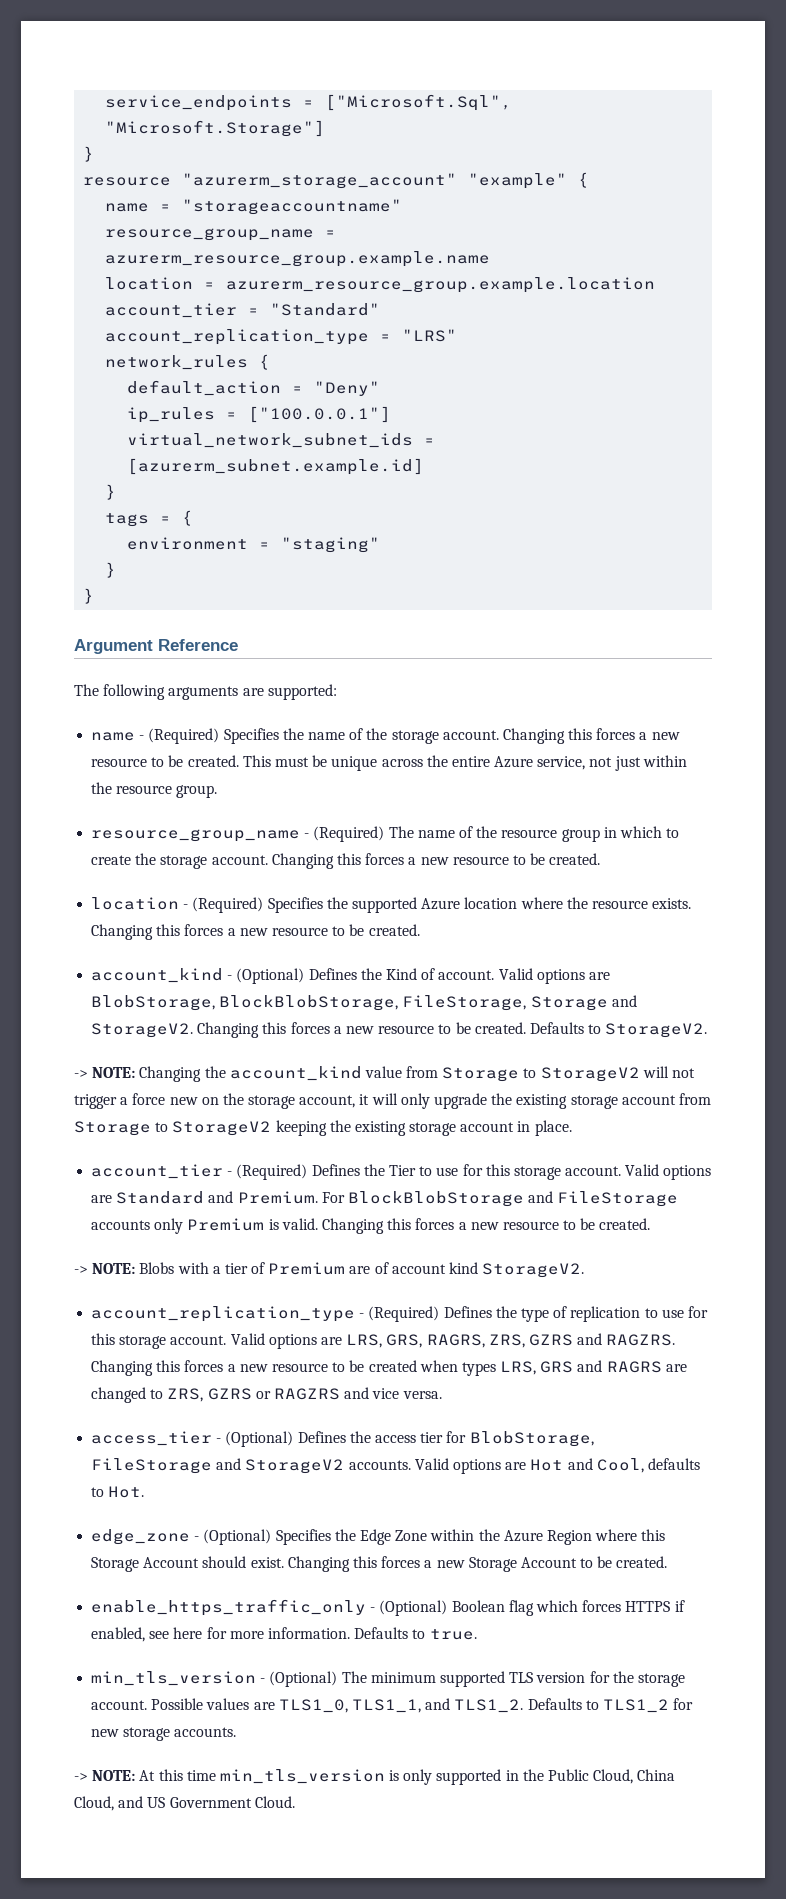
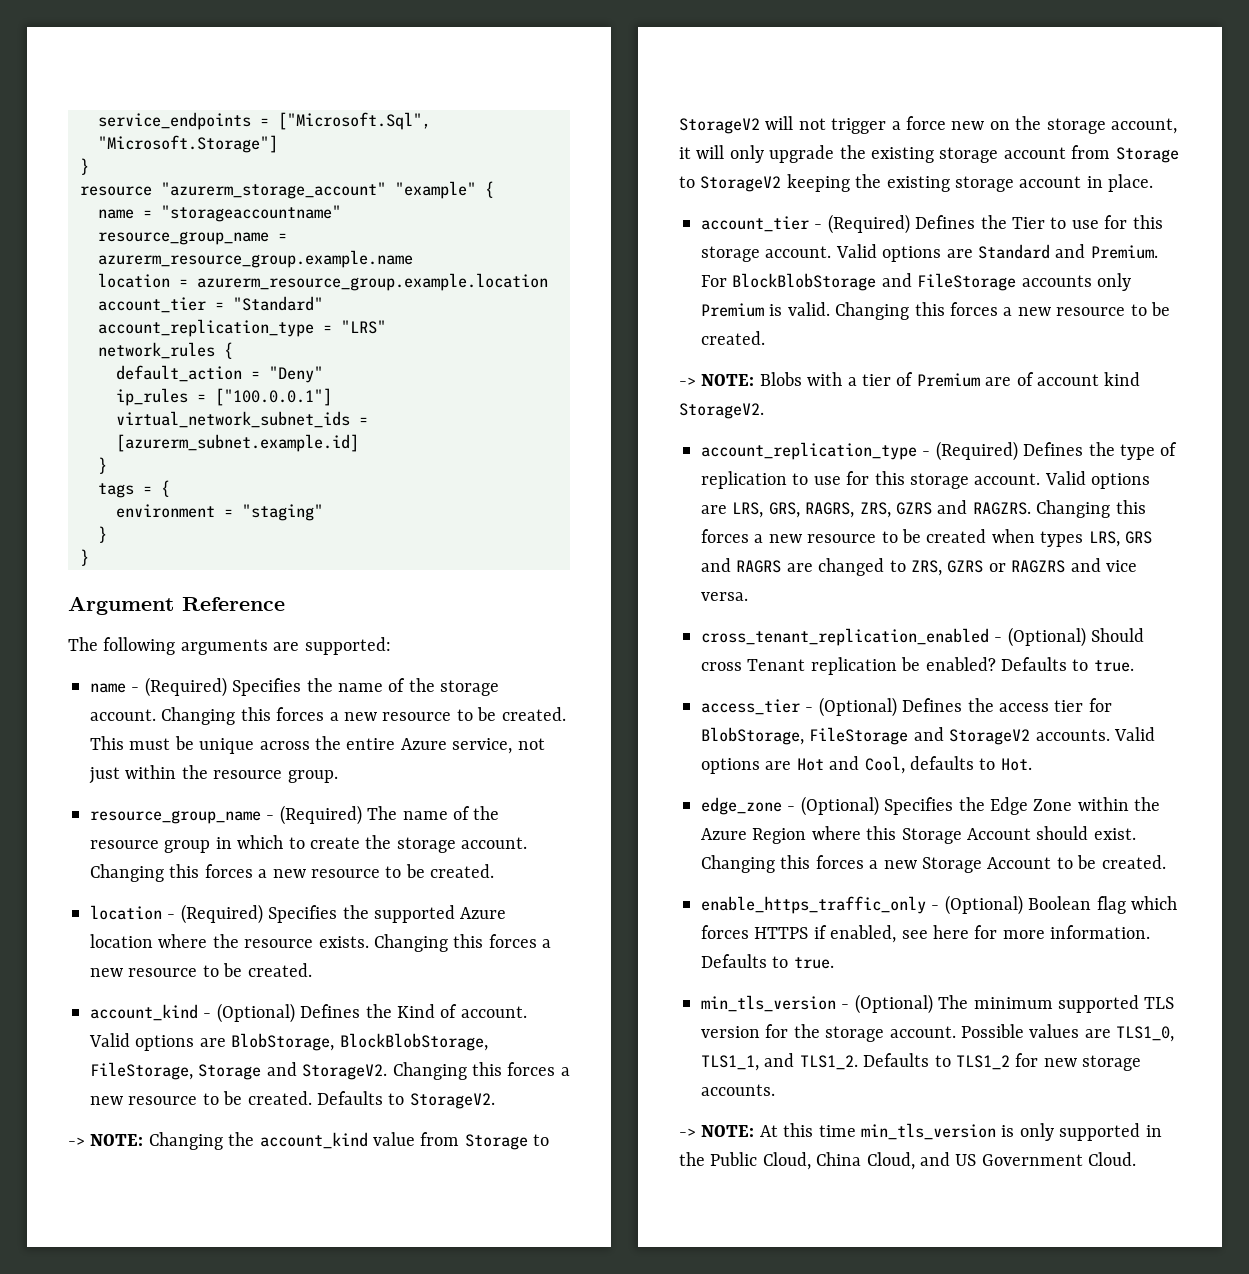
(442, 1395) none -> [701,627,1145,647] [701,657,1134,675] // cross_tenant_replication_enabled - (Optional) Should cross Tenant replication be enabled? Defaults to true.

